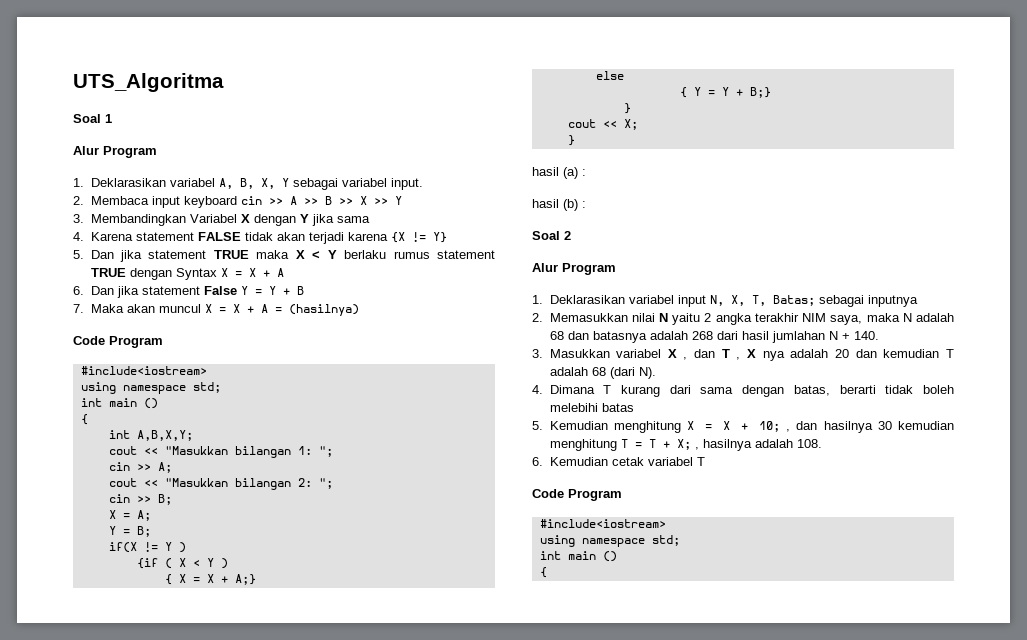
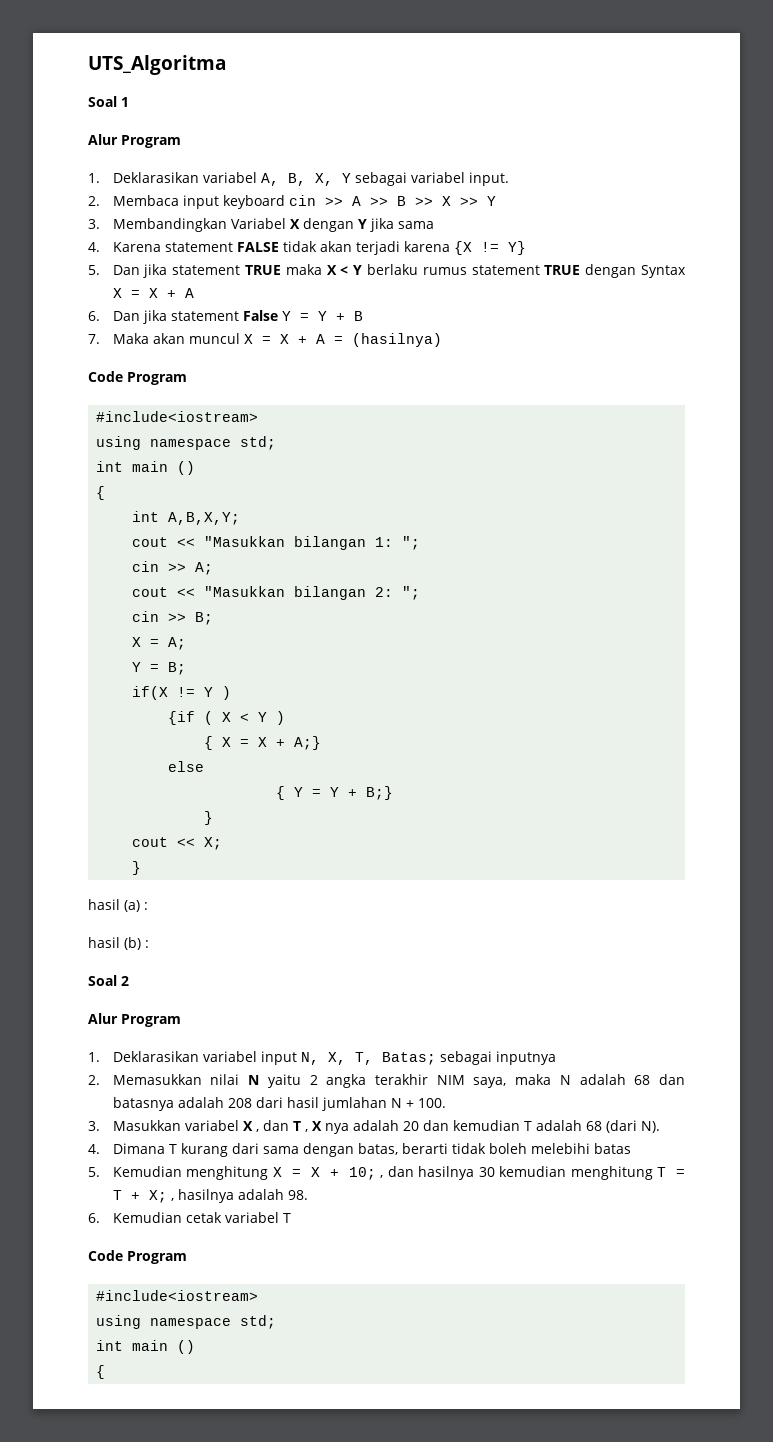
[691,331,713,340] 268 -> [227,1098,252,1108] 208
[853,331,879,340] 140. -> [417,1098,446,1108] 100.
[796,439,822,448] 108. -> [287,1190,308,1200] 98.

